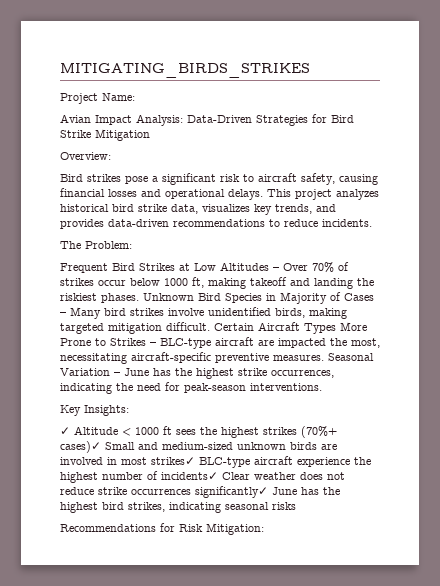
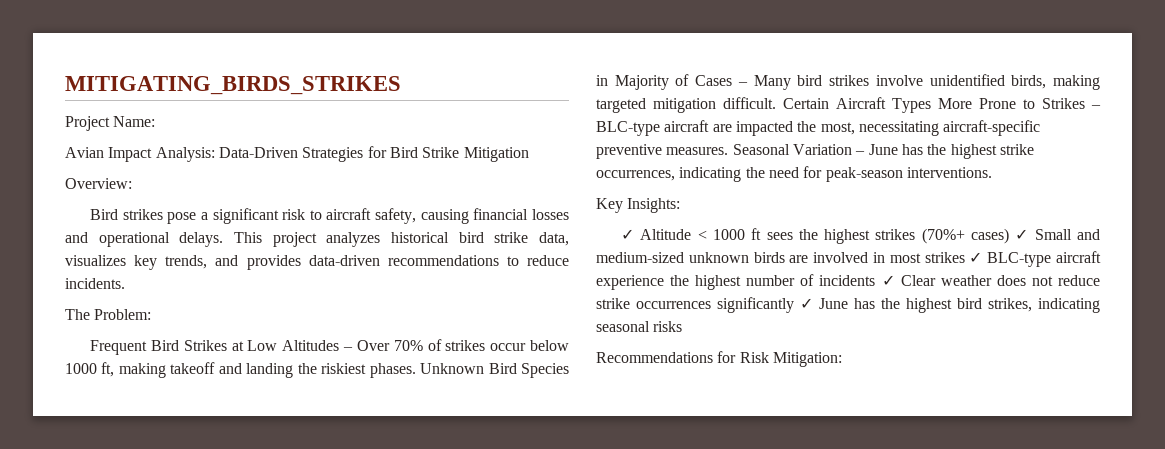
[60,441,101,453] cases)✓ -> [971,228,1029,244] cases) ✓
[151,457,195,465] strikes✓ -> [924,252,983,263] strikes ✓
[161,472,218,480] incidents✓ -> [819,275,895,286] incidents ✓
[195,486,268,498] significantly✓ -> [717,297,813,313] significantly ✓

